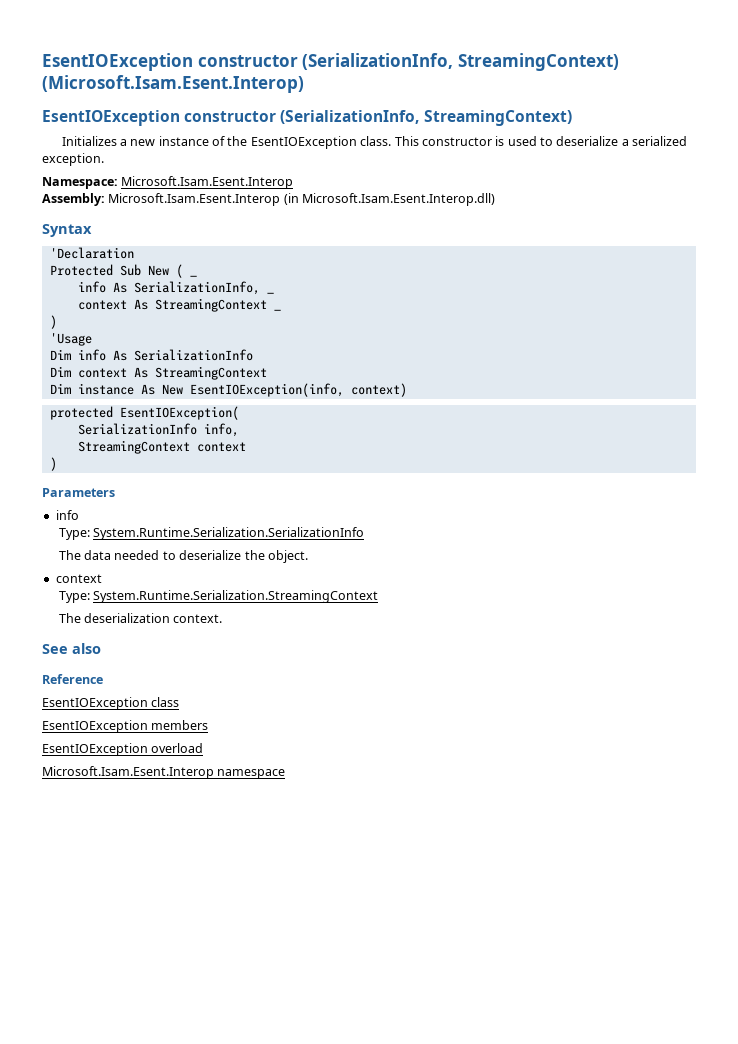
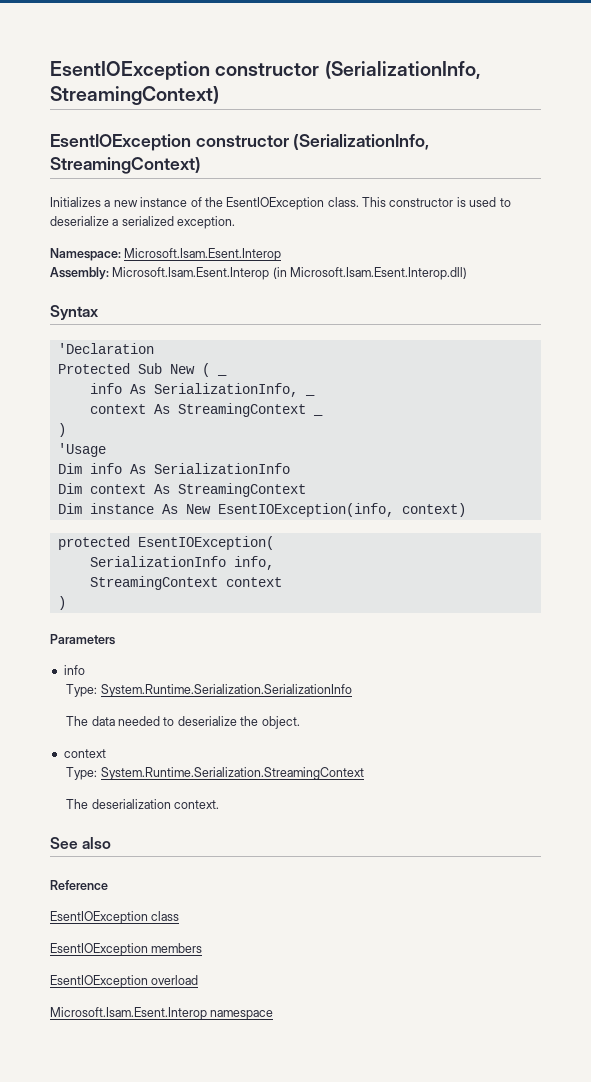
[42,53,619,71] [42,75,304,93] EsentIOException constructor (SerializationInfo, StreamingContext) (Microsoft.Isam.Esent.Interop) -> [50,61,481,80] [50,86,219,105] EsentIOException constructor (SerializationInfo, StreamingContext)

